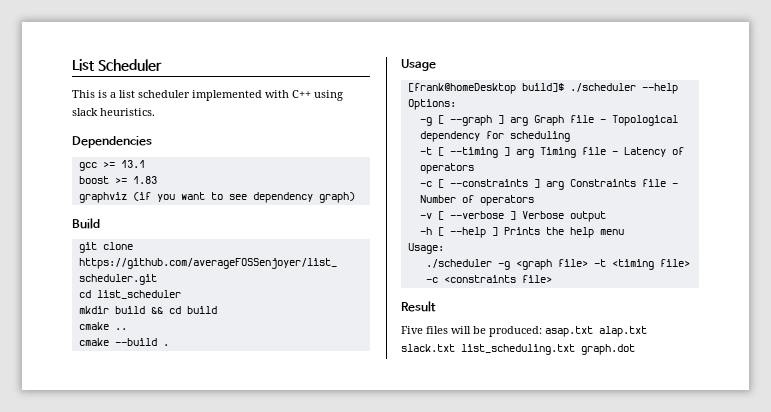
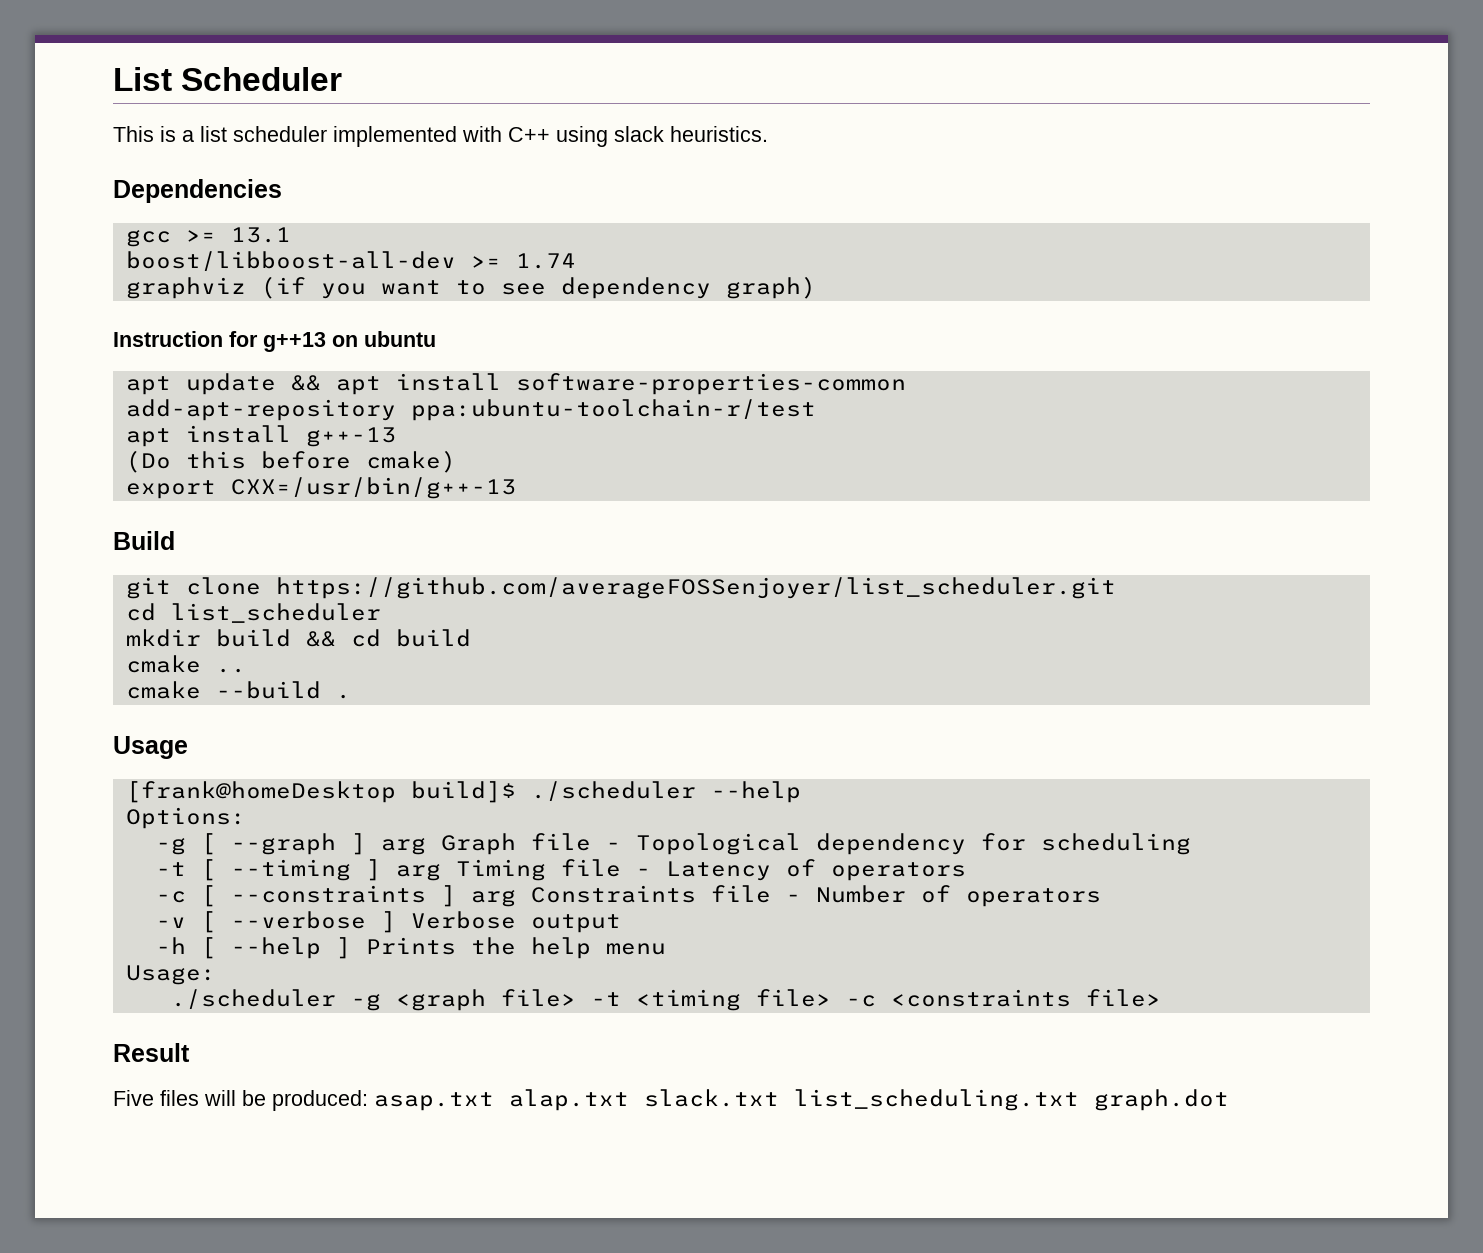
[78,176,157,184] boost >= 1.83 -> [125,251,576,271] boost/libboost-all-dev >= 1.74
(355, 197) none -> [113,331,436,352] [125,373,906,395] [125,399,816,421] [125,425,396,447] [125,450,456,473] [125,477,516,499] // Instruction for g++13 on ubuntu // apt update && apt install software-properties-common // add-apt-repository ppa:ubuntu-toolchain-r/test // apt install g++-13 // (Do this before cmake) // export CXX=/usr/bin/g++-13

